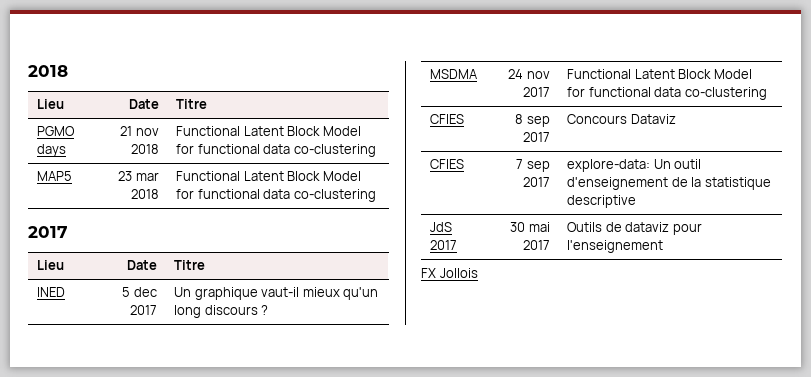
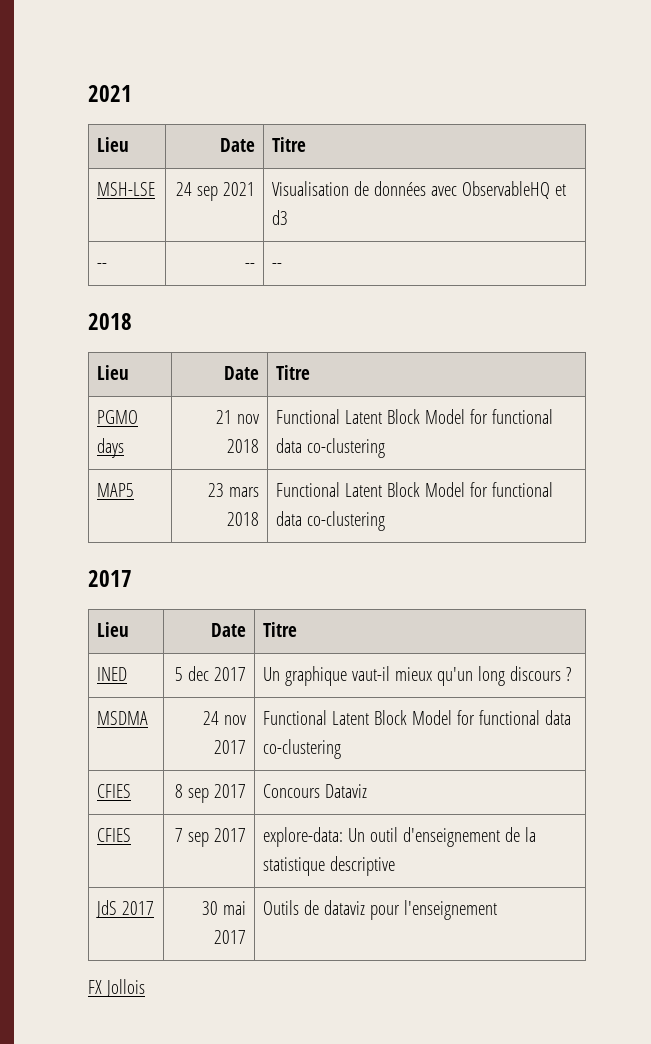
(28, 71) none -> [88,85,132,102] [97,137,130,152] [219,138,255,152] [272,137,307,152] [97,182,156,196] [175,182,255,201] [272,181,567,199] [272,210,289,225] [97,263,108,269] [244,263,255,269] [272,263,283,269] 2021 // Lieu | Date | Titre // MSH-LSE | 24 sep 2021 | Visualisation de données avec ObservableHQ et d3 // -- | -- | -- //
[135,172,159,181] mar -> [228,487,259,497] mars

